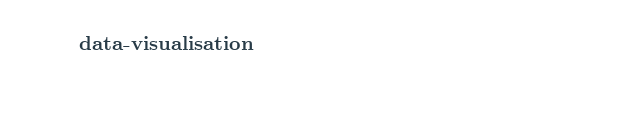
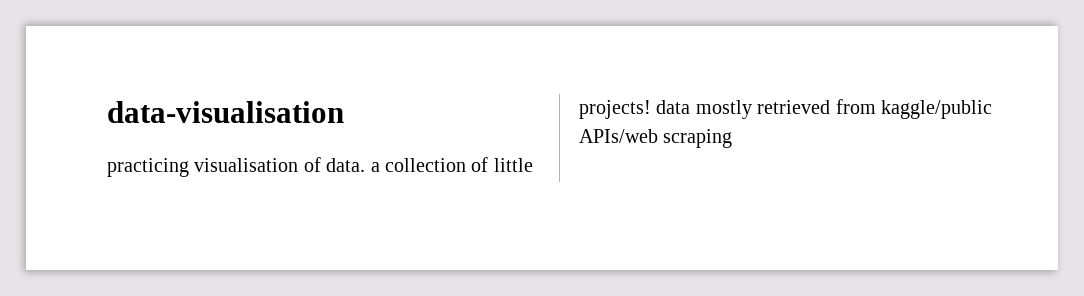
(254, 43) none -> [107,157,533,177] [579,99,992,119] [579,129,733,148] // practicing visualisation of data. a collection of little projects! data mostly retrieved from kaggle/public APIs/web scraping

